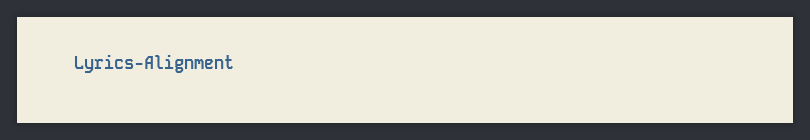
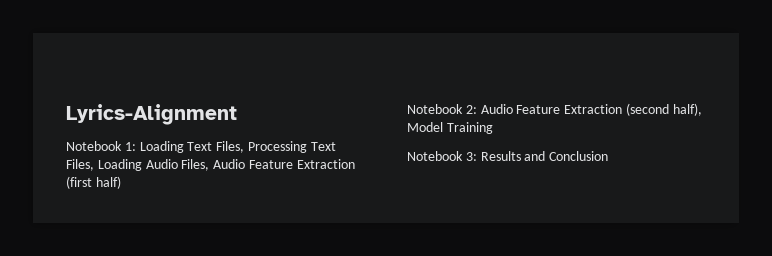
(234, 63) none -> [66,141,336,153] [66,159,355,171] [66,176,121,189] [407,103,702,116] [407,122,493,134] [407,151,609,161] // Notebook 1: Loading Text Files, Processing Text Files, Loading Audio Files, Audio Feature Extraction (first half) // Notebook 2: Audio Feature Extraction (second half), Model Training // Notebook 3: Results and Conclusion

